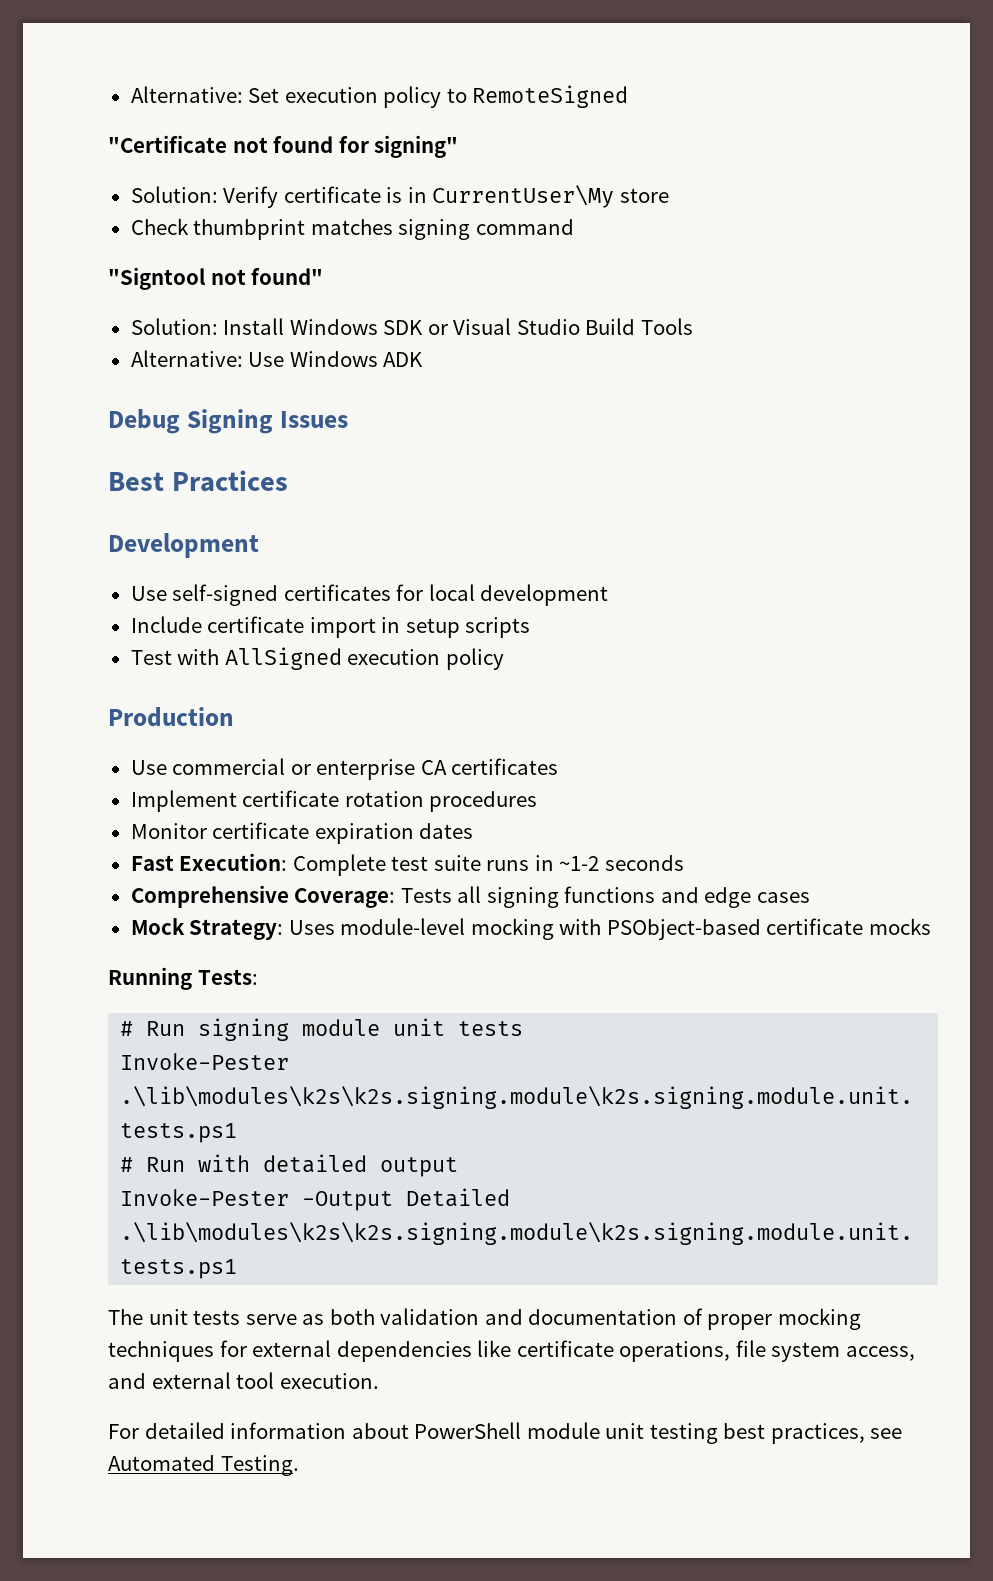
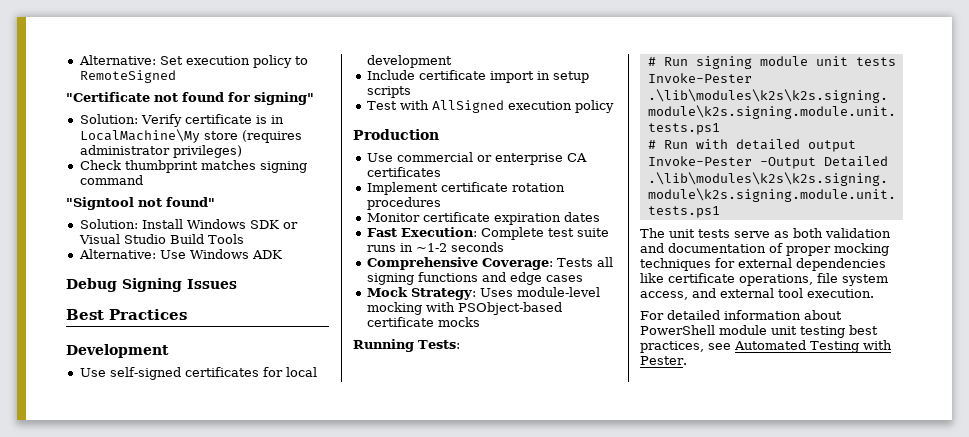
[432,185,615,208] CurrentUser\My -> [79,129,200,143] LocalMachine\My
(669, 195) none -> [241,130,302,143] [79,145,242,158] (requires administrator privileges)
[220,1455,299,1476] Testing. -> [810,340,892,353] [640,356,687,365] Testing with Pester.

